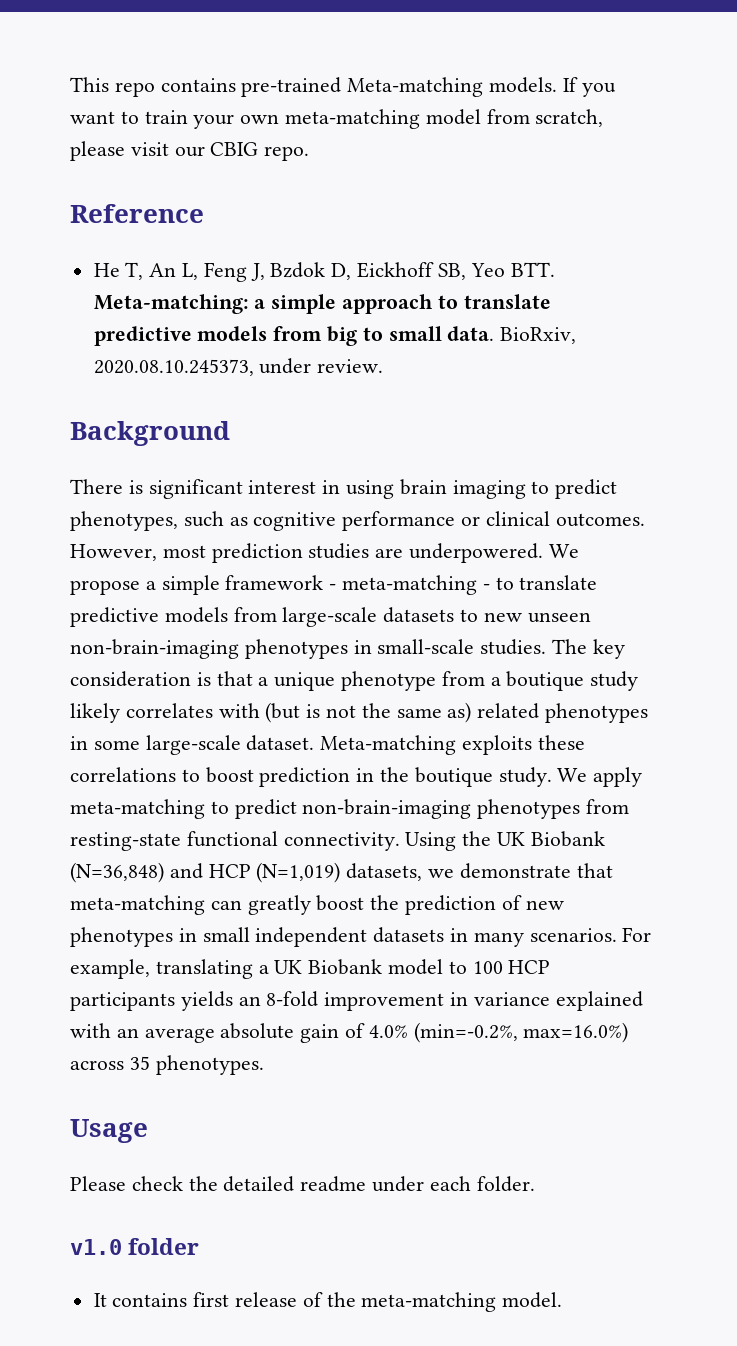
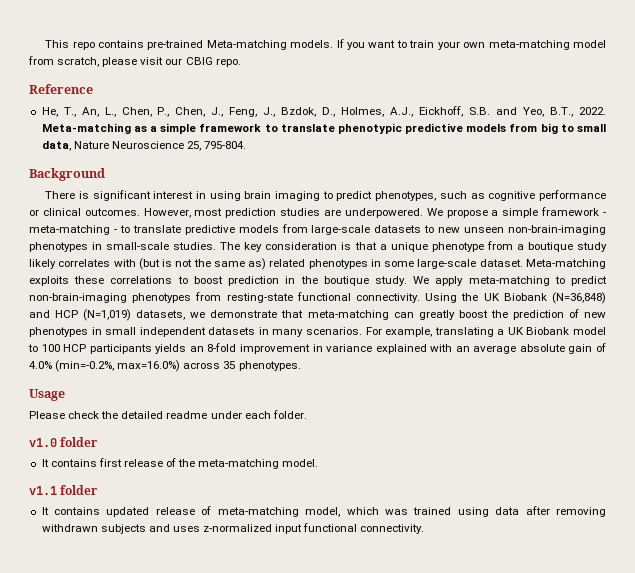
[93,262,555,282] [93,294,551,314] He T, An L, Feng J, Bzdok D, Eickhoff SB, Yeo BTT. Meta-matching: a simple approach to translate -> [41,106,606,117] [41,123,402,134] He, T., An, L., Chen, P., Chen, J., Feng, J., Bzdok, D., Holmes, A.J., Eickhoff, S.B. and Yeo, B.T., 2022. Meta-matching as a simple framework to translate phenotypic
[447,326,577,344] [93,358,384,376] data. BioRxiv, 2020.08.10.245373, under review. -> [41,141,247,151] data, Nature Neuroscience 25, 795-804.
(563, 1300) none -> [29,485,99,495] [41,506,606,517] [41,523,425,534] // v1.1 folder // It contains updated release of meta-matching model, which was trained using data after removing withdrawn subjects and uses z-normalized input functional connectivity.

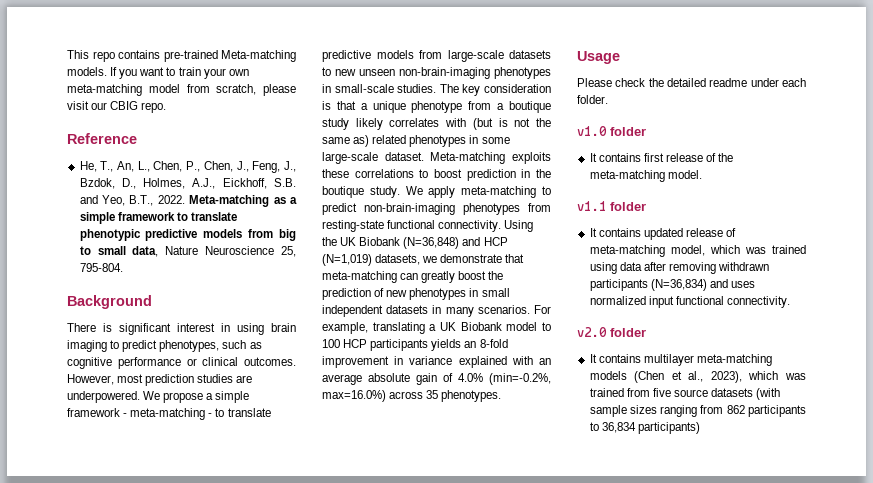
[100,524,146,534] subjects -> [589,279,707,291] participants (N=36,834)
[203,524,273,532] z-normalized -> [589,296,646,305] normalized
(425, 529) none -> [577,327,646,337] [589,354,772,366] [589,371,806,383] [589,388,781,400] [589,405,806,417] [589,422,700,434] // v2.0 folder // It contains multilayer meta-matching models (Chen et al., 2023), which was trained from five source datasets (with sample sizes ranging from 862 participants to 36,834 participants)

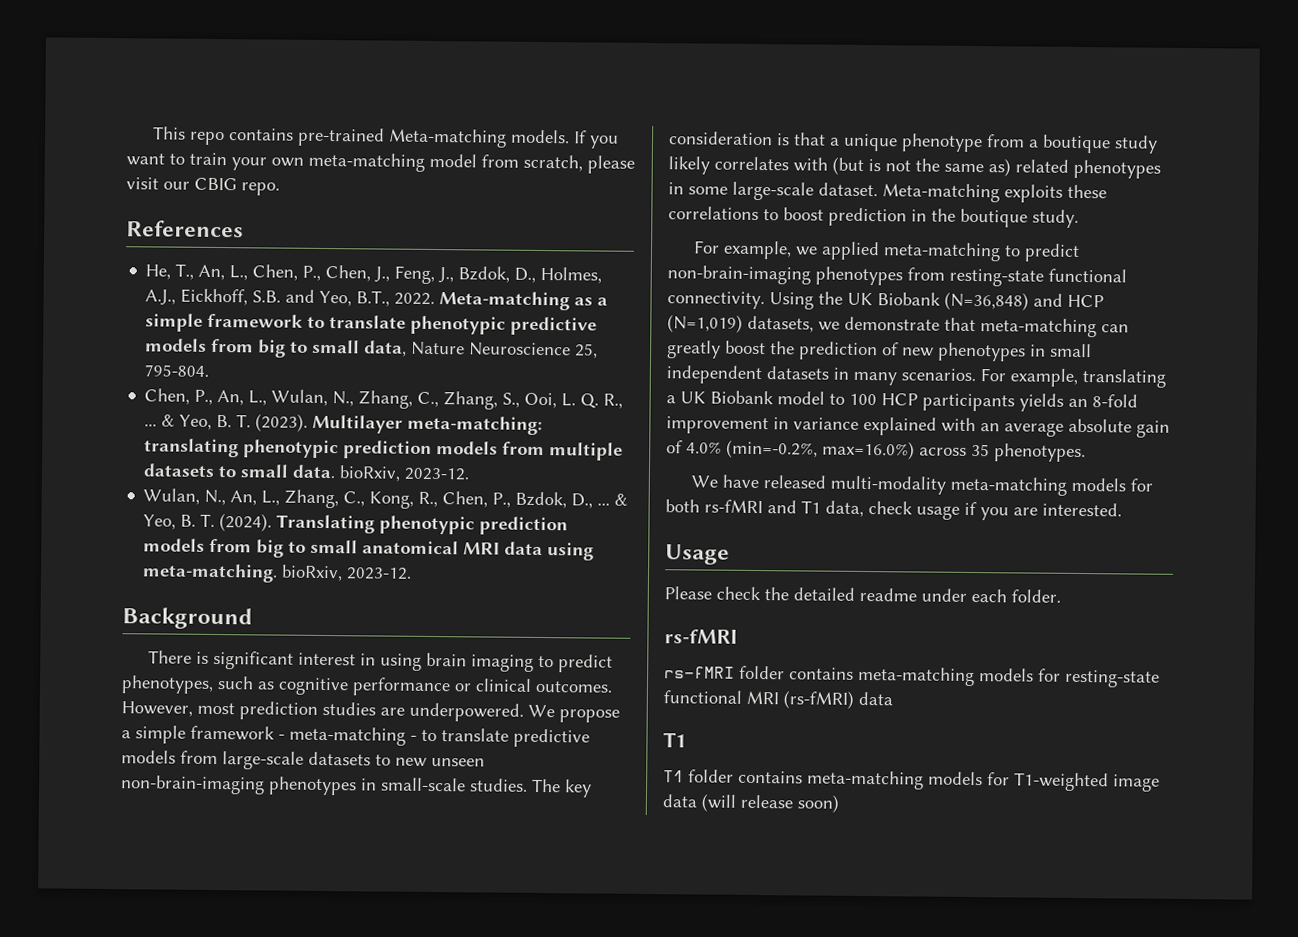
[67,133,137,144] Reference -> [126,220,244,238] References
(123, 267) none -> [144,388,624,410] [144,413,544,436] [144,438,624,461] [143,463,470,482] [143,488,629,509] [143,513,569,536] [143,538,595,561] [142,563,413,583] // Chen, P., An, L., Wulan, N., Zhang, C., Zhang, S., Ooi, L. Q. R., ... & Yeo, B. T. (2023). Multilayer meta-matching: translating phenotypic prediction models from multiple datasets to small data. bioRxiv, 2023-12. // Wulan, N., An, L., Zhang, C., Kong, R., Chen, P., Bzdok, D., ... & Yeo, B. T. (2024). Translating phenotypic prediction models from big to small anatomical MRI data using meta-matching. bioRxiv, 2023-12.
[405,186,456,198] We apply -> [692,240,880,261] // For example, we applied
(502, 396) none -> [690,474,1153,496] [665,499,1122,521] // We have released multi-modality meta-matching models for both rs-fMRI and T1 data, check usage if you are interested.
[577,126,646,136] [589,153,734,162] [589,170,702,182] [577,201,646,211] [589,228,737,240] [589,245,806,257] [589,262,770,274] [589,279,755,291] [589,296,790,308] [577,327,646,337] [589,354,772,366] [589,371,806,383] [589,388,781,400] [589,405,806,417] [589,422,700,434] v1.0 folder // It contains first release of the meta-matching model. // v1.1 folder // It contains updated release of meta-matching model, which was trained using data after removing withdrawn participants (N=36,834) and uses normalized input functional connectivity. // v2.0 folder // It contains multilayer meta-matching models (Chen et al., 2023), which was trained from five source datasets (with sample sizes ranging from 862 participants to 36,834 participants) -> [664,629,738,644] [664,665,1160,688] [663,690,893,709] [663,732,687,748] [663,769,1160,792] [662,793,839,813] rs-fMRI // rs-fMRI folder contains meta-matching models for resting-state functional MRI (rs-fMRI) data // T1 // T1 folder contains meta-matching models for T1-weighted image data (will release soon)

